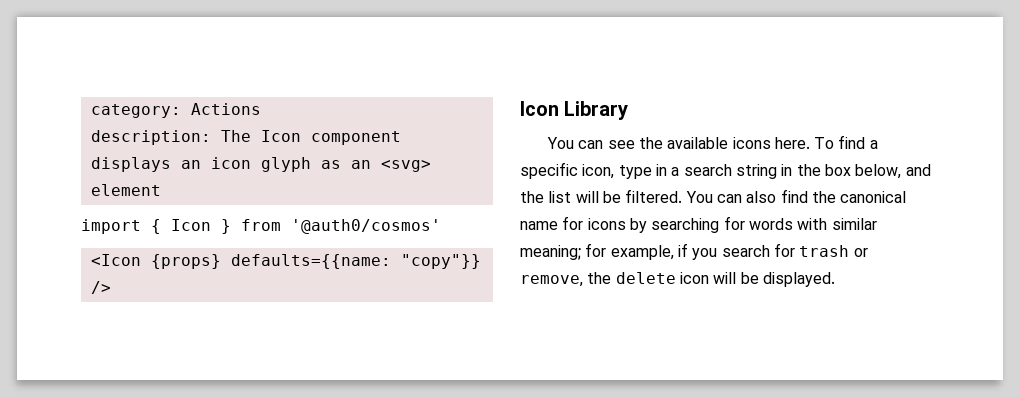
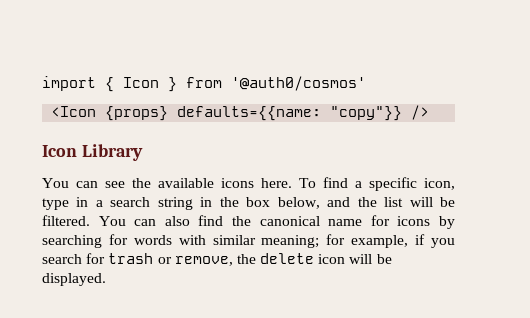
[90,103,261,118] [90,130,401,145] [90,157,431,172] [90,184,161,196] category: Actions // description: The Icon component displays an icon glyph as an <svg> element // -> (42, 83) none

